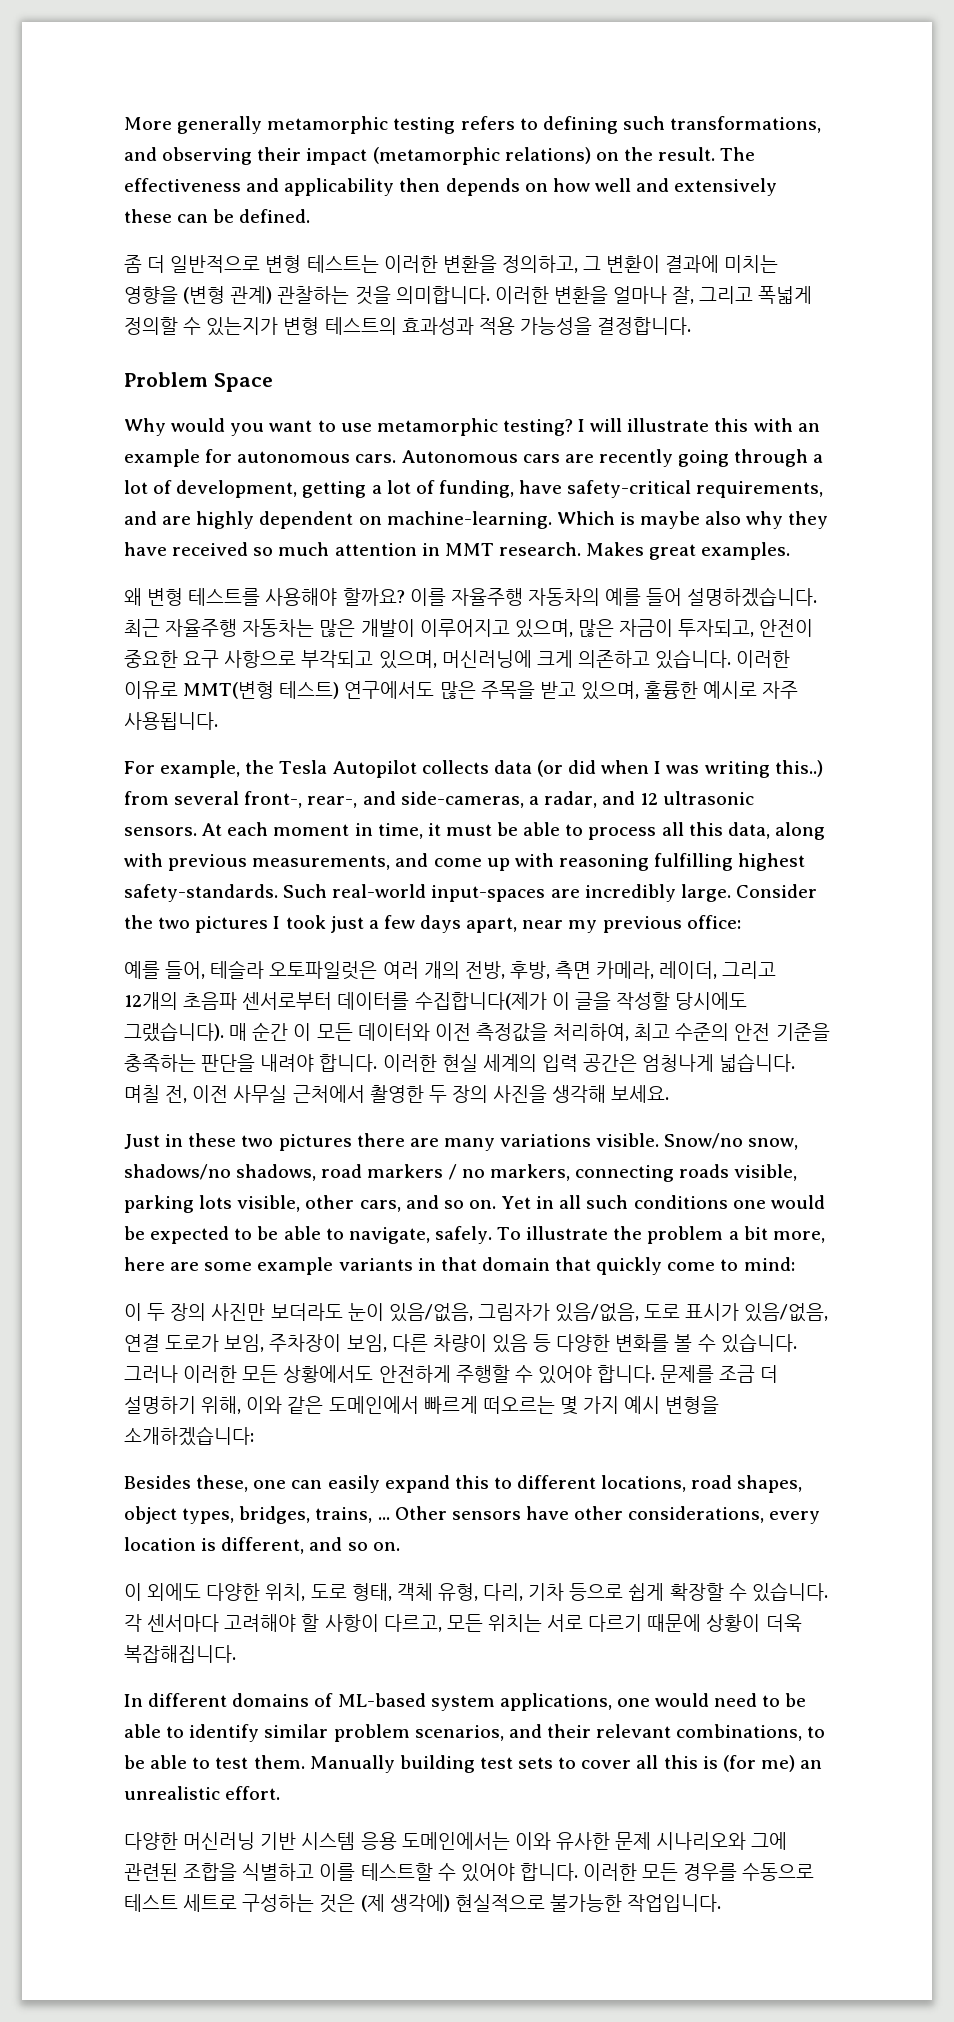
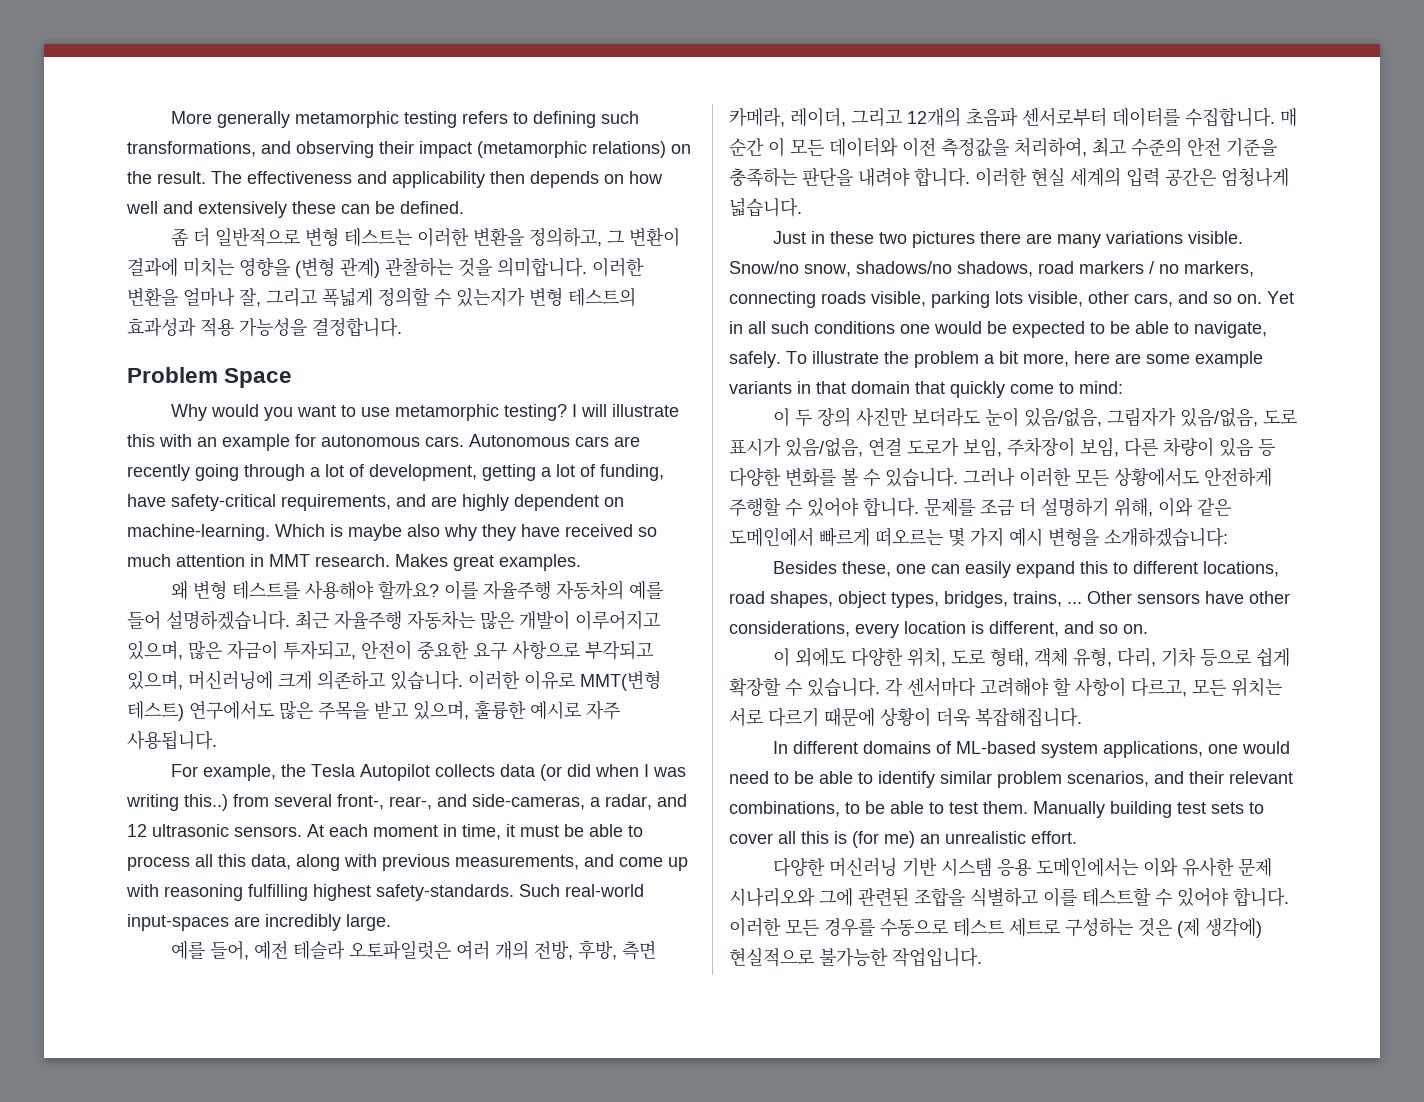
[735,884,817,898] [124,915,741,933] Consider the two pictures I took just a few days apart, near my previous office: -> (391, 922) none
(206, 970) none -> [253,941,288,960] 예전
[414,992,748,1010] [124,1022,224,1042] 수집합니다(제가 이 글을 작성할 당시에도 그랬습니다). -> [1185,107,1275,127] 수집합니다.
[124,1085,670,1103] 며칠 전, 이전 사무실 근처에서 촬영한 두 장의 사진을 생각해 보세요. -> (802, 207) none

